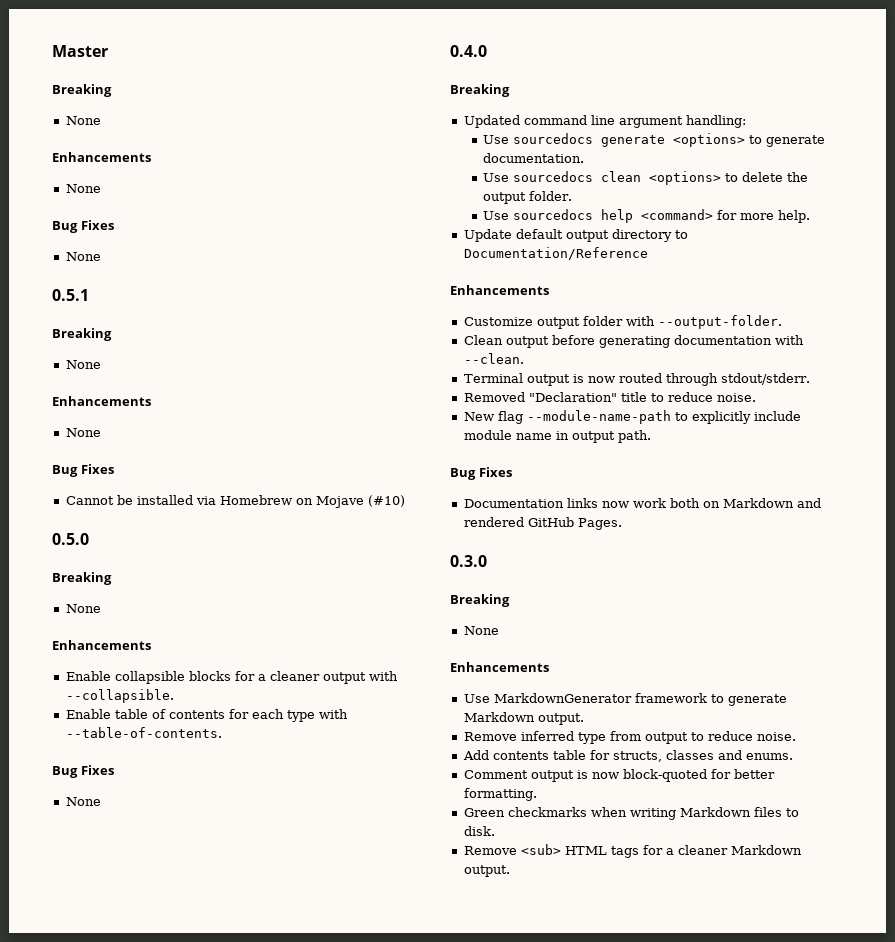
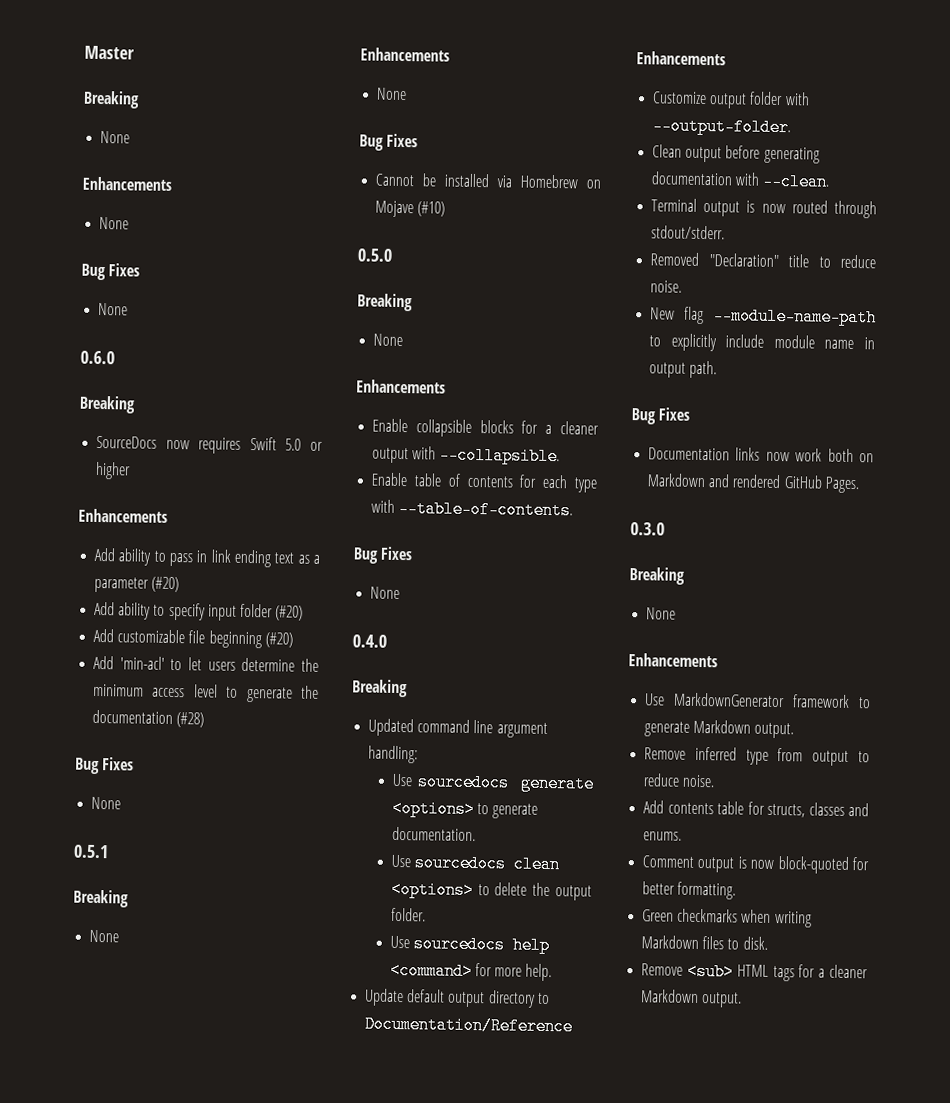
(101, 256) none -> [80,350,115,365] [79,395,136,414] [96,435,323,454] [95,461,132,480] [78,508,168,523] [94,547,320,568] [94,576,180,593] [94,601,304,621] [93,628,293,649] [93,655,319,672] [93,683,319,703] [92,709,205,728] [75,757,135,775] [91,796,122,810] // 0.6.0 // Breaking // SourceDocs now requires Swift 5.0 or higher // Enhancements // Add ability to pass in link ending text as a parameter (#20) // Add ability to specify input folder (#20) // Add customizable file beginning (#20) // Add 'min-acl' to let users determine the minimum access level to generate the documentation (#28) // Bug Fixes // None

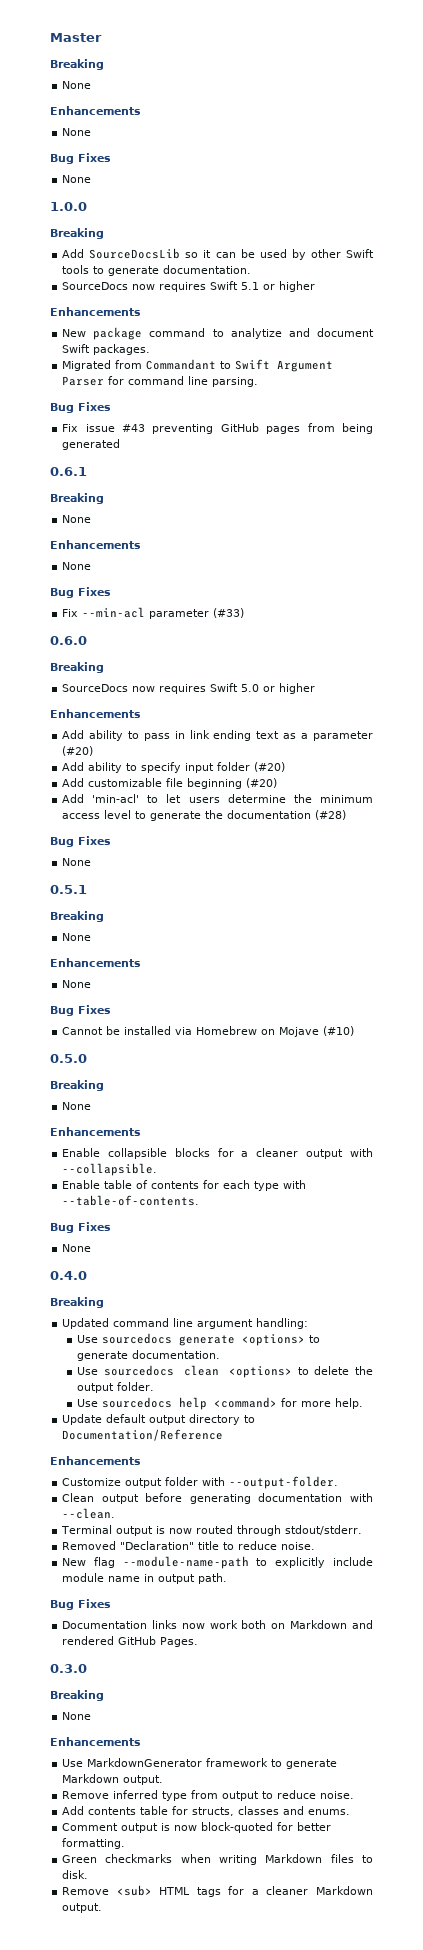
(129, 309) none -> [50,202,87,211] [50,228,104,239] [62,248,374,260] [62,265,252,276] [62,281,316,292] [50,307,141,316] [62,327,374,340] [62,344,151,355] [62,359,334,372] [62,376,259,387] [50,402,111,413] [62,423,373,434] [62,439,121,450] [50,467,87,476] [50,493,104,504] [62,515,92,523] [50,540,141,549] [62,562,92,570] [50,587,111,598] [62,607,245,619] // 1.0.0 // Breaking // Add SourceDocsLib so it can be used by other Swift tools to generate documentation. // SourceDocs now requires Swift 5.1 or higher // Enhancements // New package command to analytize and document Swift packages. // Migrated from Commandant to Swift Argument Parser for command line parsing. // Bug Fixes // Fix issue #43 preventing GitHub pages from being generated // 0.6.1 // Breaking // None // Enhancements // None // Bug Fixes // Fix --min-acl parameter (#33)

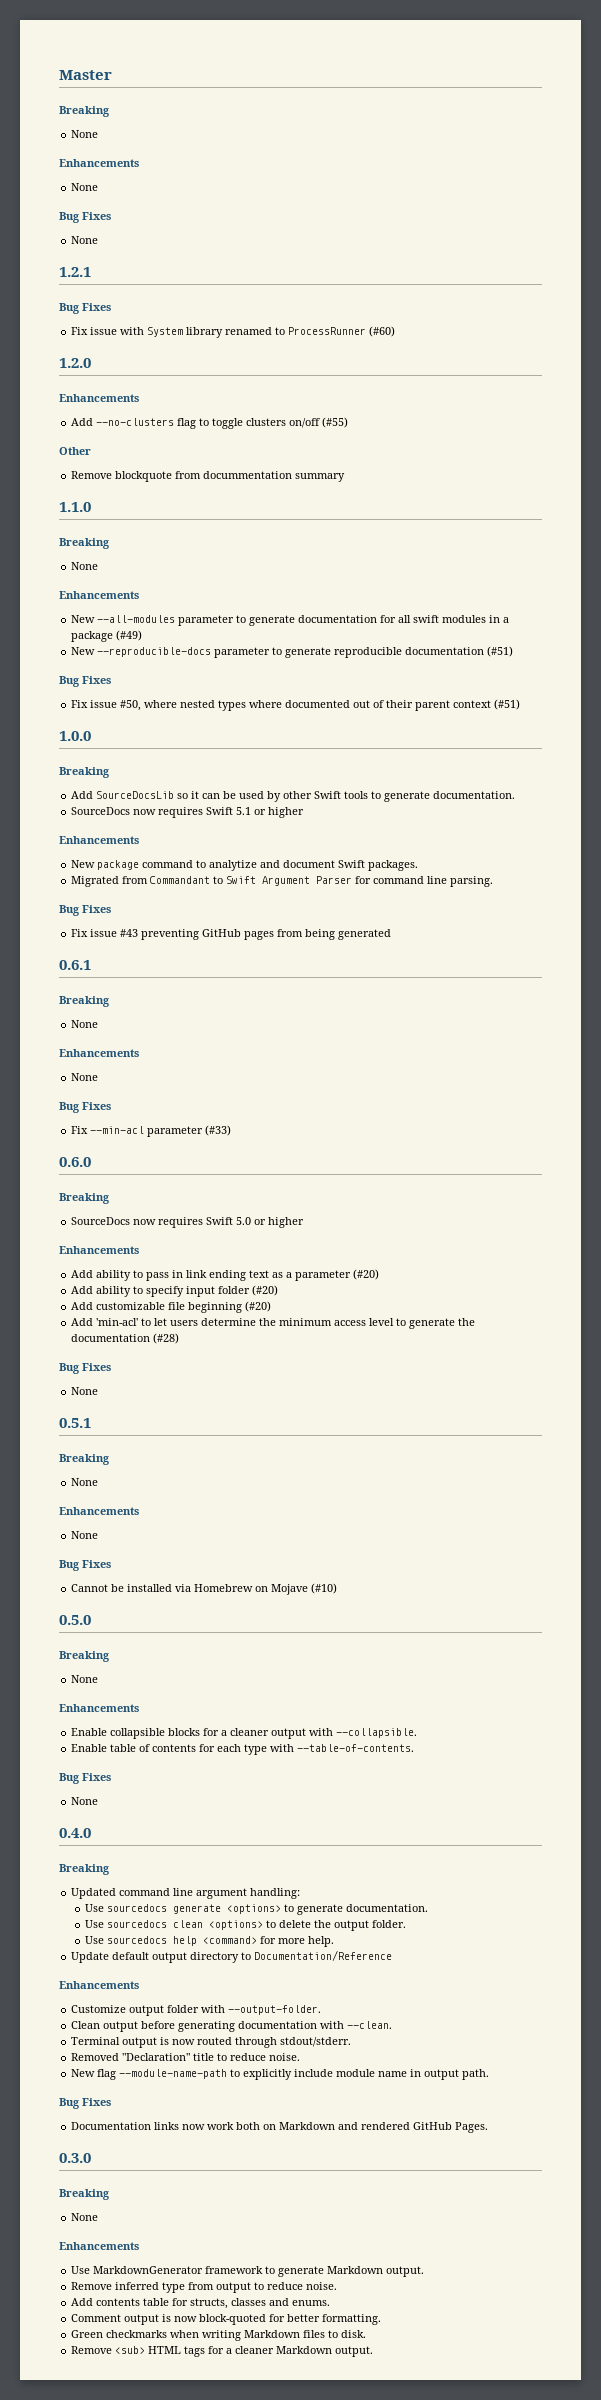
(92, 179) none -> [59,267,91,277] [59,303,111,314] [71,326,396,338] [59,358,91,368] [59,394,139,402] [71,417,349,429] [59,447,91,455] [71,471,346,482] [59,502,91,512] [59,538,110,549] [71,562,99,570] [59,591,139,599] [71,615,510,626] [71,630,143,642] [71,646,514,658] [59,676,111,687] [71,699,521,711] // 1.2.1 // Bug Fixes // Fix issue with System library renamed to ProcessRunner (#60) // 1.2.0 // Enhancements // Add --no-clusters flag to toggle clusters on/off (#55) // Other // Remove blockquote from docummentation summary // 1.1.0 // Breaking // None // Enhancements // New --all-modules parameter to generate documentation for all swift modules in a package (#49) // New --reproducible-docs parameter to generate reproducible documentation (#51) // Bug Fixes // Fix issue #50, where nested types where documented out of their parent context (#51)

